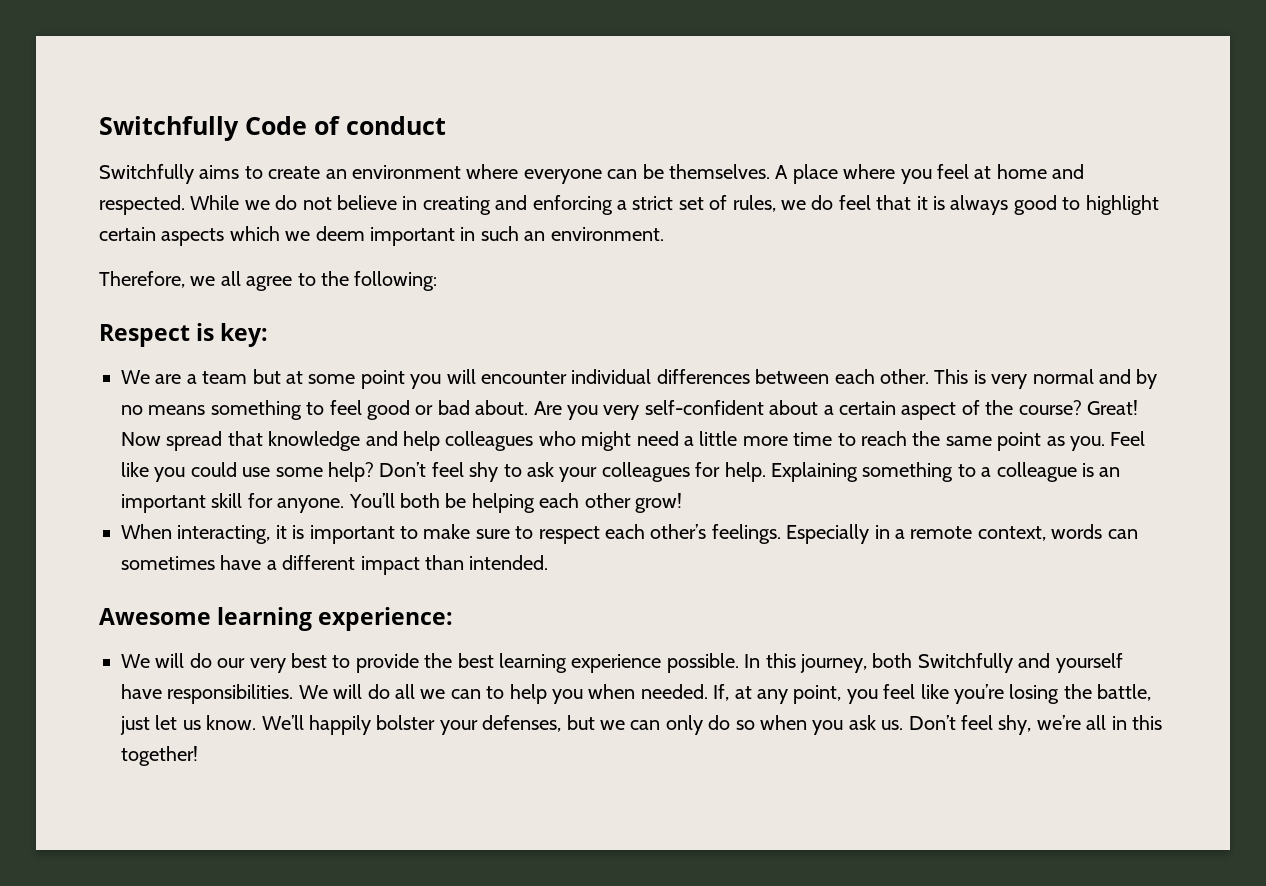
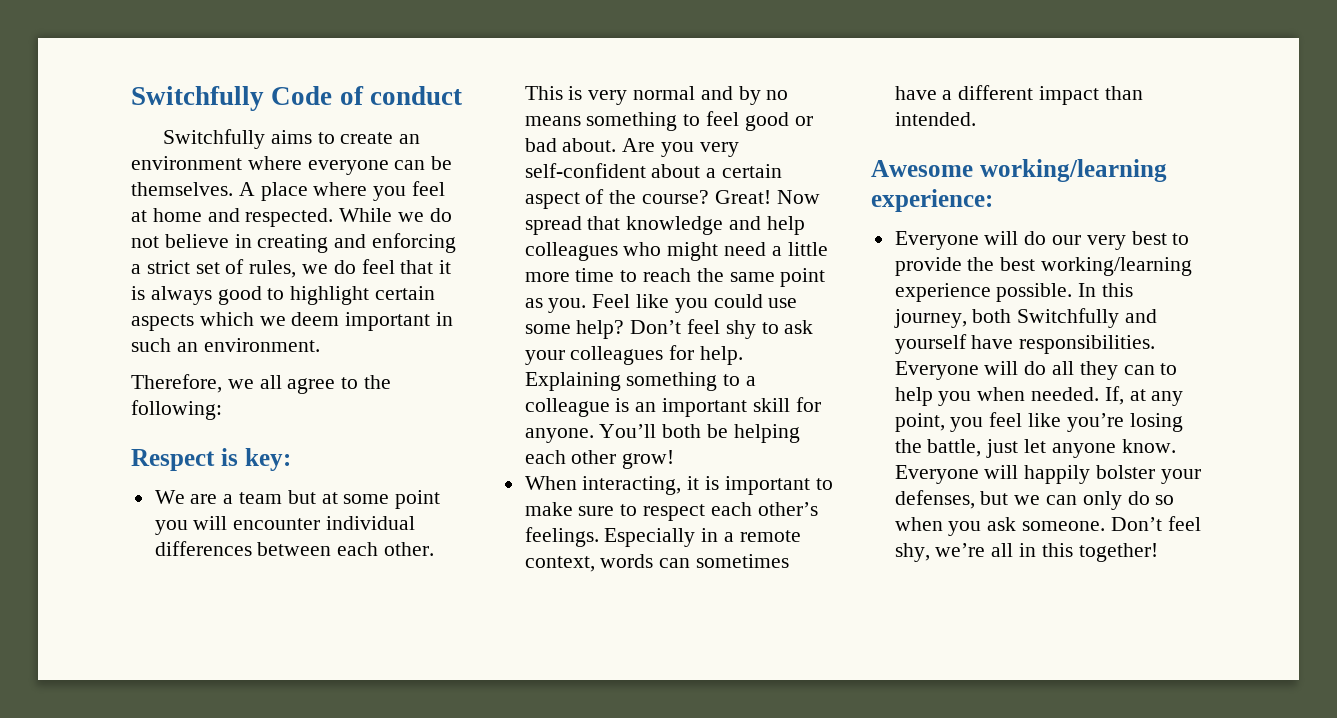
[217,607,313,631] learning -> [979,159,1167,182] working/learning
[121,654,150,668] We -> [894,231,979,250] Everyone
[498,653,567,673] learning -> [1041,257,1193,276] working/learning
[298,685,328,699] We -> [894,361,979,380] Everyone
[420,689,446,699] we -> [1079,361,1118,380] they
[182,715,304,730] us know. We’ll -> [1051,439,1176,458] [894,465,1019,484] anyone know. Everyone will
[881,720,904,730] us. -> [1022,521,1106,531] someone.

